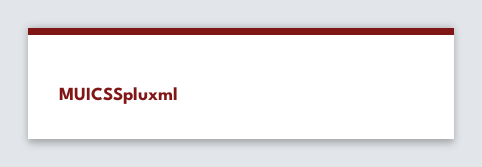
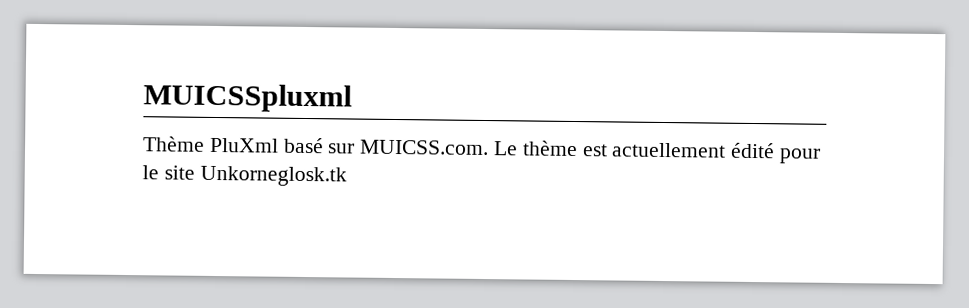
(178, 95) none -> [143,136,822,164] [142,165,347,187] // Thème PluXml basé sur MUICSS.com. Le thème est actuellement édité pour le site Unkorneglosk.tk

